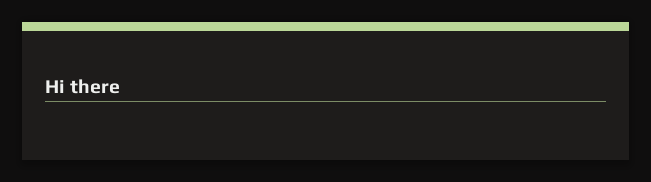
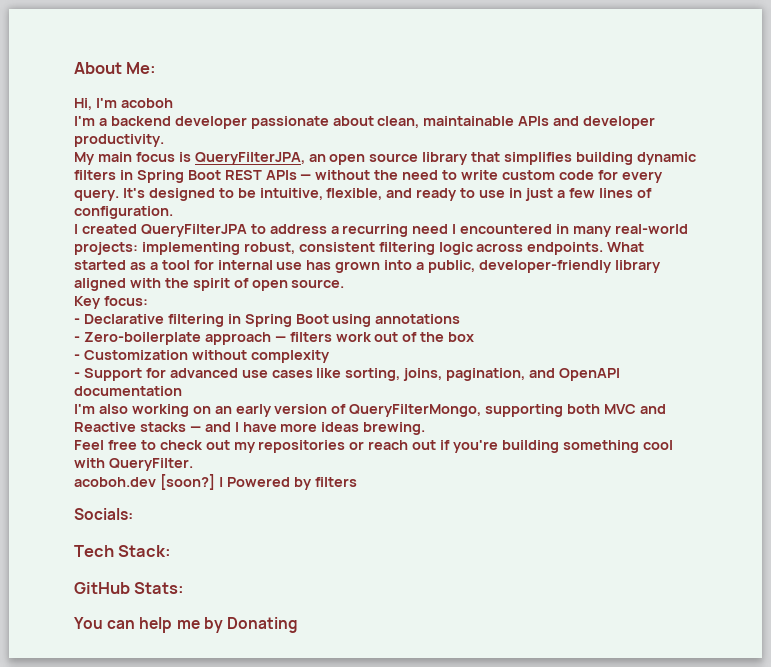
[45,79,121,94] Hi there -> [74,62,157,74] [74,98,173,110] [74,116,656,129] [74,134,164,147] [74,152,696,165] [74,170,663,183] [74,188,652,201] [74,206,173,219] [74,224,688,237] [74,242,645,255] [74,260,661,273] [74,278,345,291] [74,296,148,309] [74,314,461,327] [74,332,475,345] [74,350,330,363] [74,368,621,381] [74,386,182,396] [74,404,666,417] [74,422,426,435] [74,440,673,453] [74,458,193,471] [74,474,357,490] [74,508,133,520] [74,545,172,557] [74,582,185,594] [74,617,298,633] About Me: // Hi, I'm acoboh // I'm a backend developer passionate about clean, maintainable APIs and developer productivity. // My main focus is QueryFilterJPA, an open source library that simplifies building dynamic filters in Spring Boot REST APIs — without the need to write custom code for every query. It's designed to be intuitive, flexible, and ready to use in just a few lines of configuration. // I created QueryFilterJPA to address a recurring need I encountered in many real-world projects: implementing robust, consistent filtering logic across endpoints. What started as a tool for internal use has grown into a public, developer-friendly library aligned with the spirit of open source. // Key focus: // - Declarative filtering in Spring Boot using annotations // - Zero-boilerplate approach — filters work out of the box // - Customization without complexity // - Support for advanced use cases like sorting, joins, pagination, and OpenAPI documentation // I'm also working on an early version of QueryFilterMongo, supporting both MVC and Reactive stacks — and I have more ideas brewing. // Feel free to check out my repositories or reach out if you're building something cool with QueryFilter. // acoboh.dev [soon?] | Powered by filters // Socials: // Tech Stack: // GitHub Stats: // You can help me by Donating

